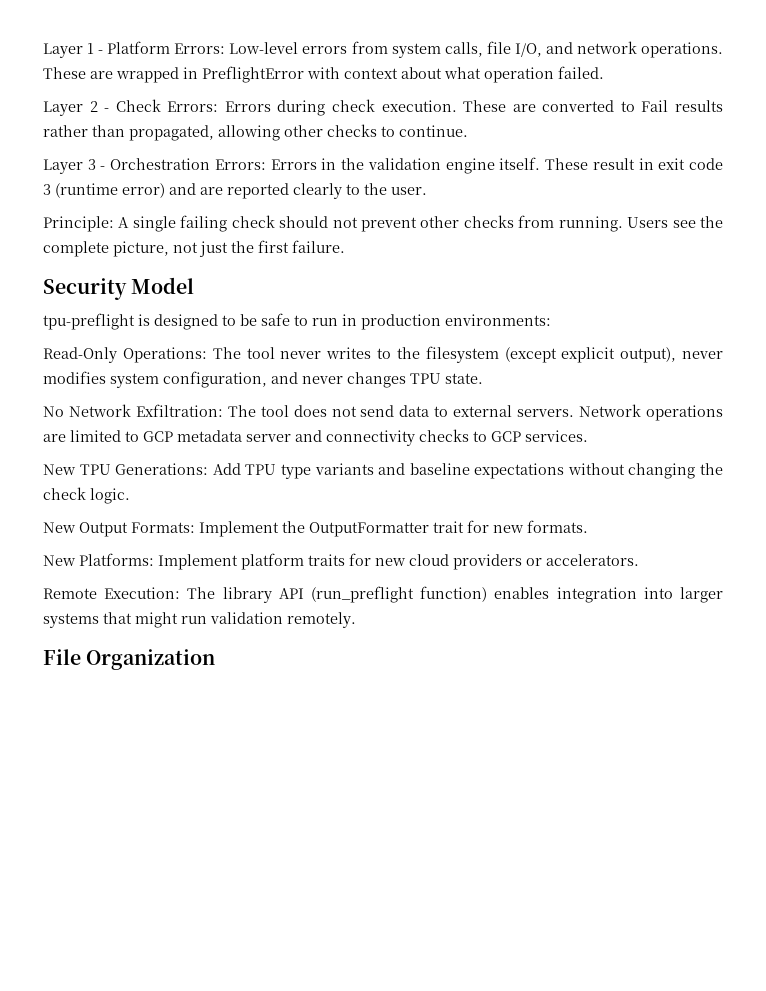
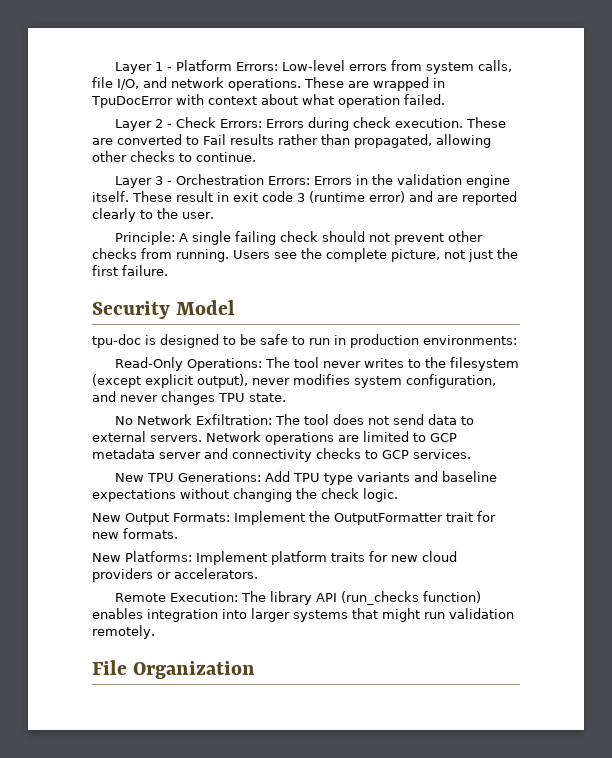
[202,66,304,83] PreflightError -> [91,96,173,108] TpuDocError
[43,313,135,330] tpu-preflight -> [92,334,141,348] tpu-doc
[310,586,414,603] (run_preflight -> [341,591,420,605] (run_checks

